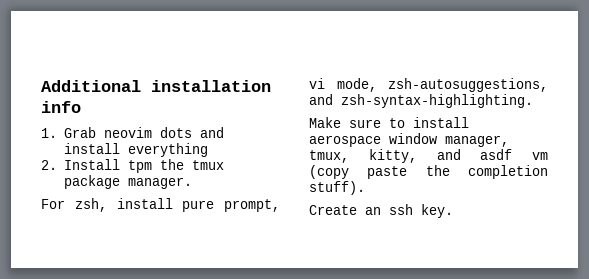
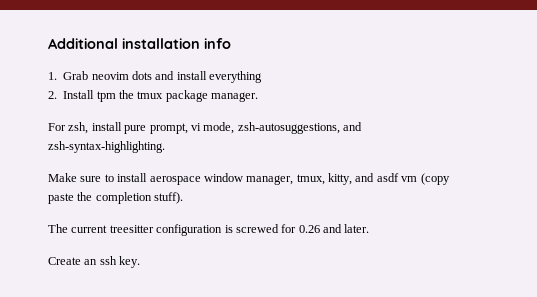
(365, 188) none -> [48,224,370,236] // The current treesitter configuration is screwed for 0.26 and later.

